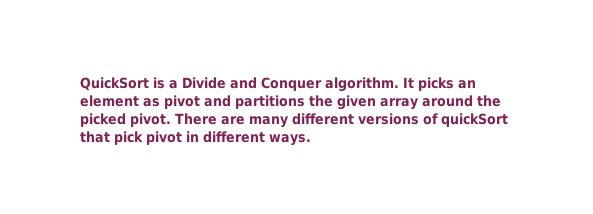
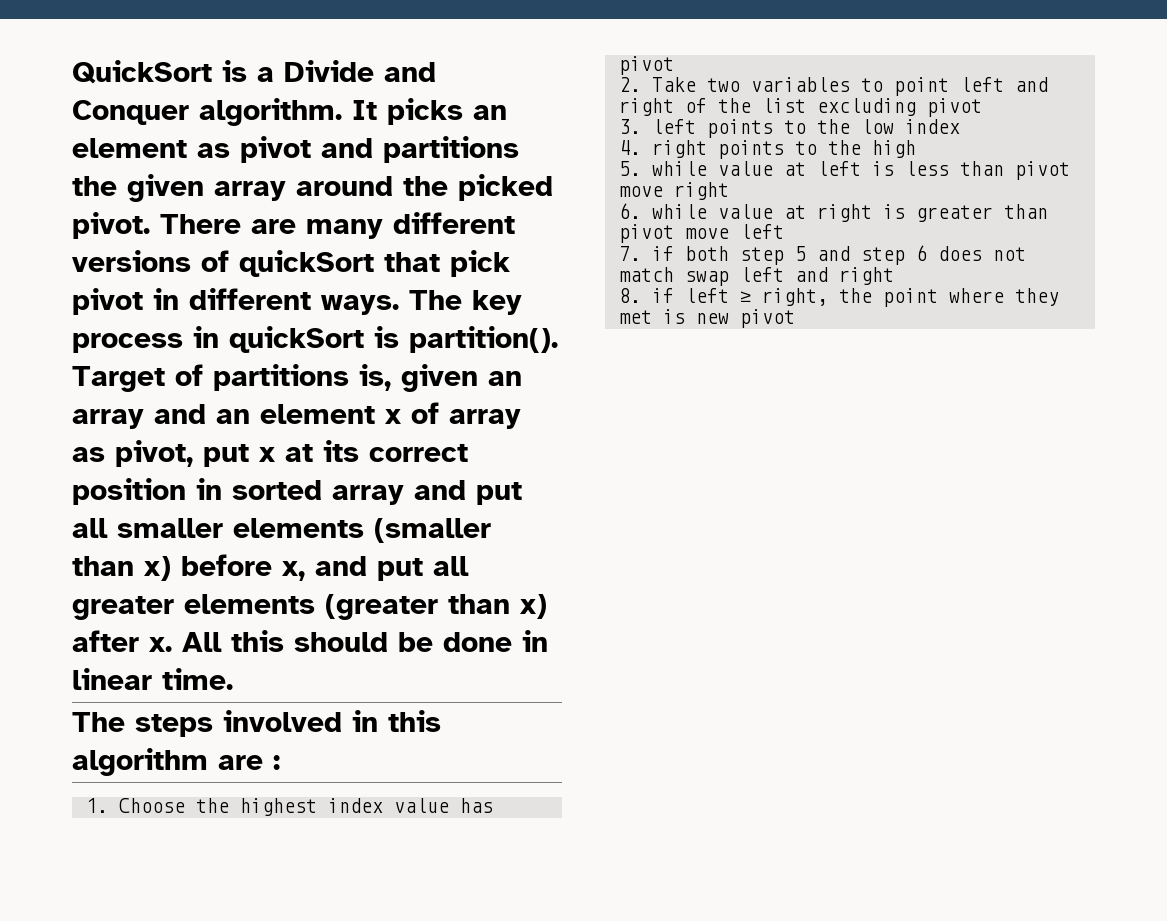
(311, 140) none -> [409,290,522,315] [72,326,558,353] [72,364,522,392] [72,402,521,429] [72,440,468,467] [72,478,522,505] [72,518,491,543] [72,554,469,581] [72,594,547,620] [72,630,548,652] [72,668,233,690] [72,710,441,737] [72,748,280,776] [85,798,493,816] [618,56,674,75] [618,77,1048,96] [618,98,982,117] [618,119,960,138] [618,140,916,159] [618,161,1070,180] [618,182,729,200] [618,203,1048,222] [618,224,784,243] [618,245,1026,265] [618,267,894,286] [618,288,1059,307] [618,309,795,328] The key process in quickSort is partition(). Target of partitions is, given an array and an element x of array as pivot, put x at its correct position in sorted array and put all smaller elements (smaller than x) before x, and put all greater elements (greater than x) after x. All this should be done in linear time. // The steps involved in this algorithm are : // 1. Choose the highest index value has pivot // 2. Take two variables to point left and right of the list excluding pivot // 3. left points to the low index // 4. right points to the high // 5. while value at left is less than pivot move right // 6. while value at right is greater than pivot move left // 7. if both step 5 and step 6 does not match swap left and right // 8. if left ≥ right, the point where they met is new pivot

